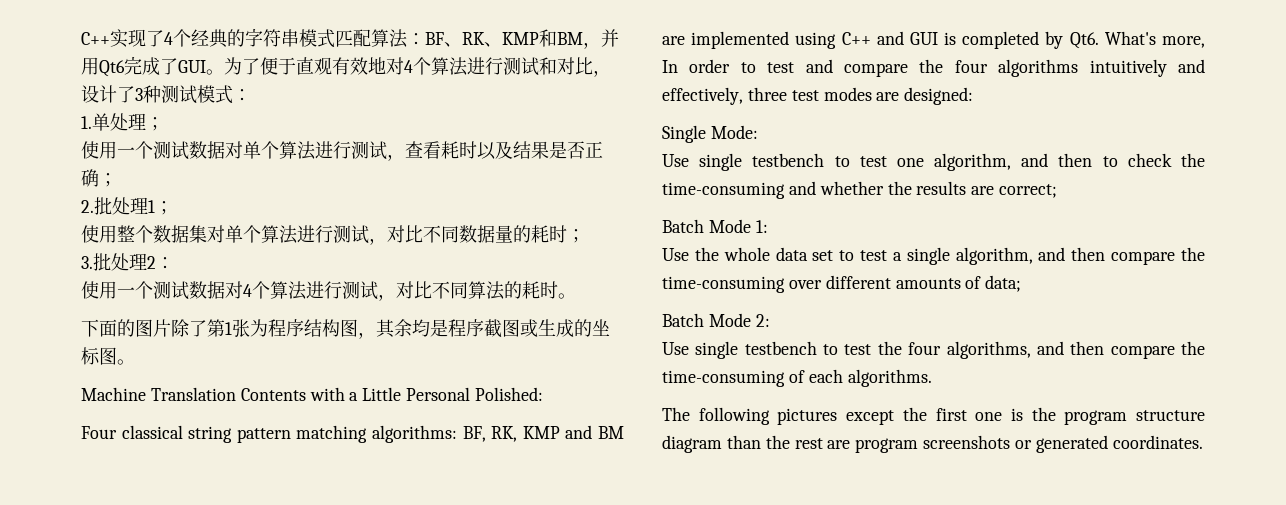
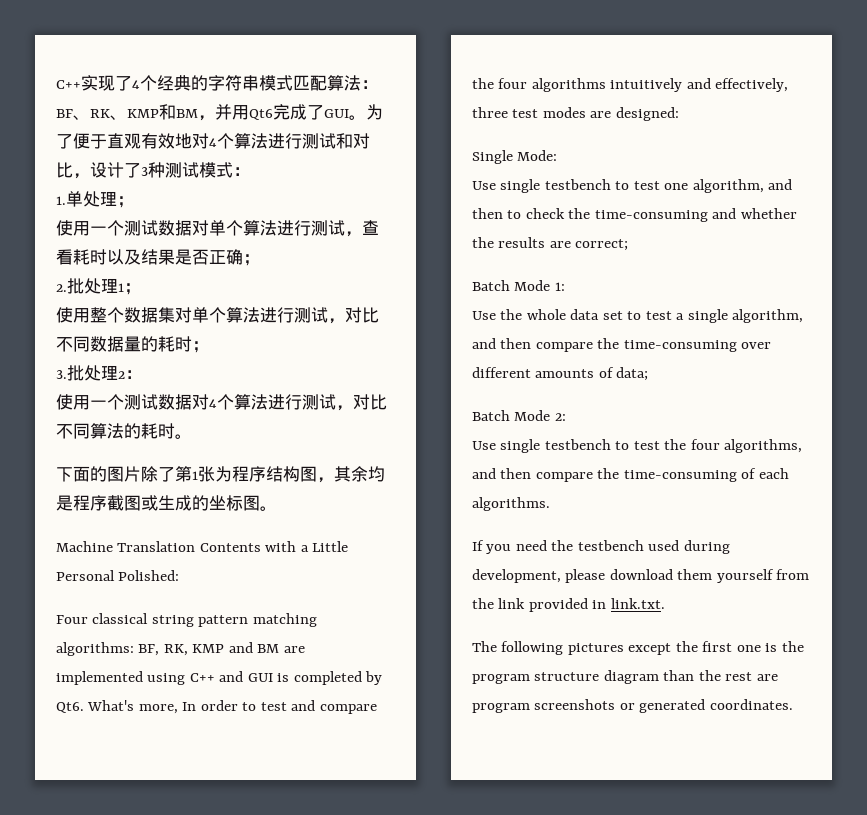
(932, 378) none -> [472,540,730,554] [472,569,810,583] [472,598,665,612] // If you need the testbench used during development, please download them yourself from the link provided in link.txt.

